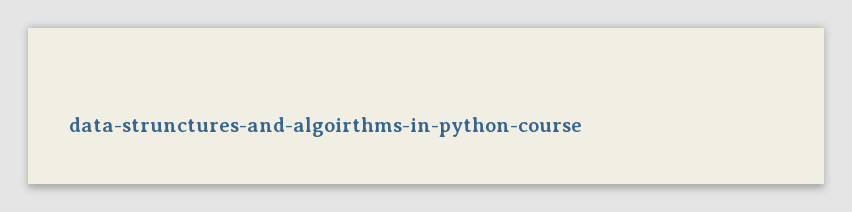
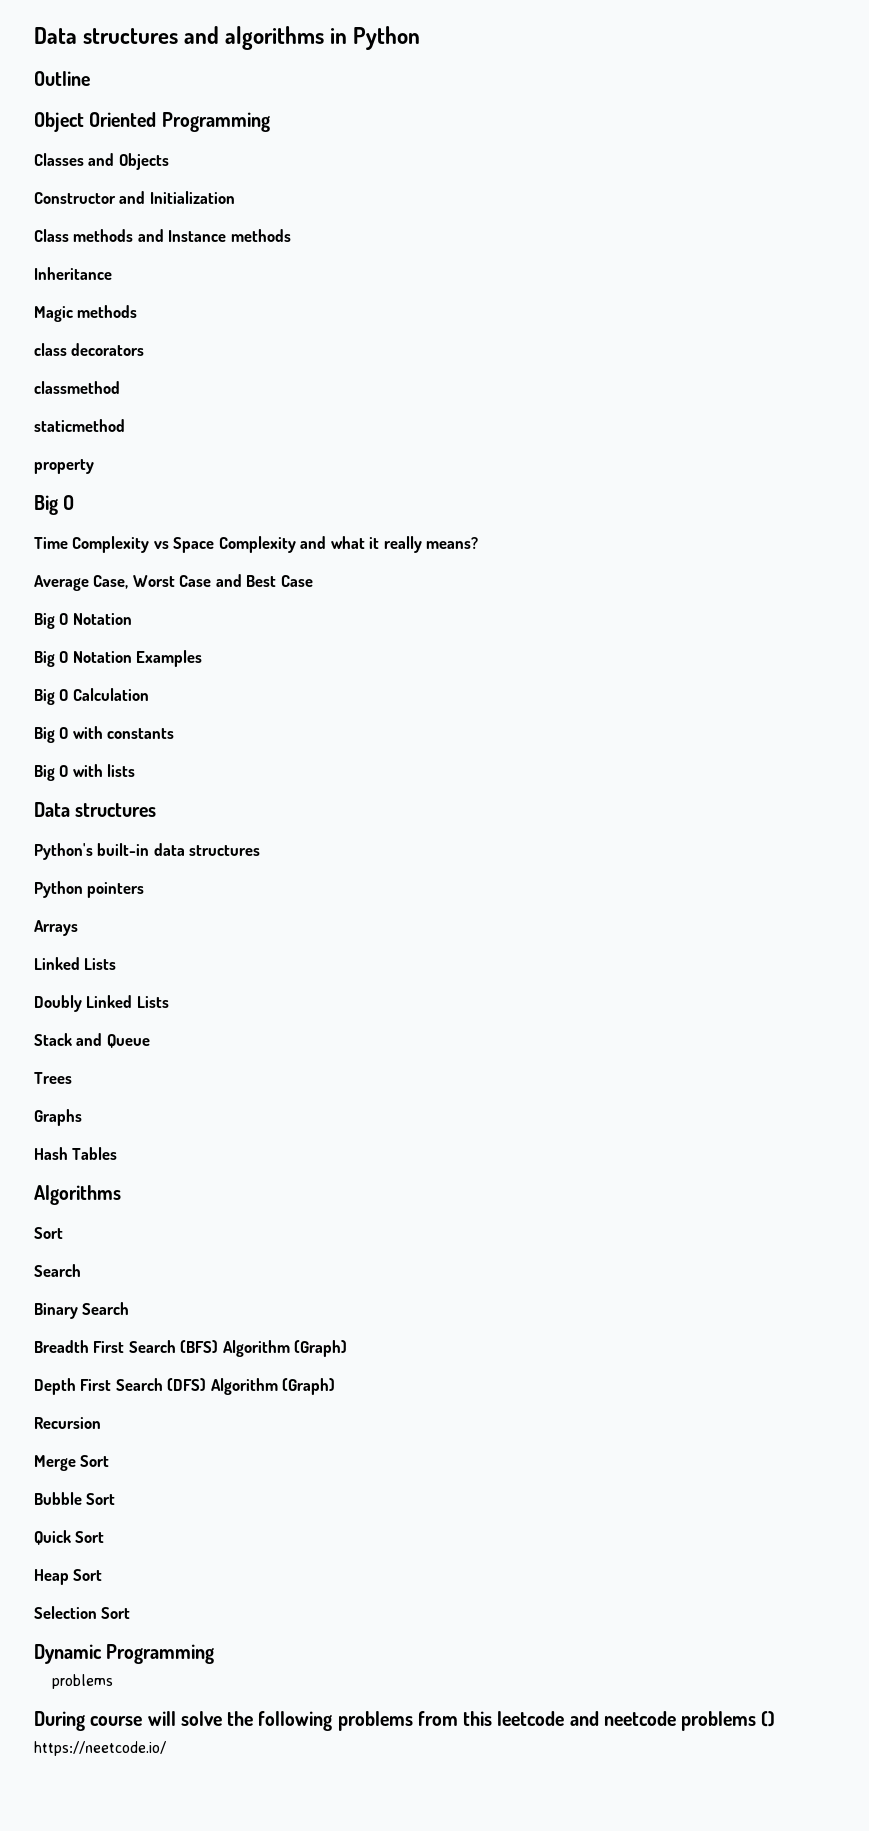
[69,117,582,137] data-strunctures-and-algoirthms-in-python-course -> [34,26,421,50] [34,71,90,86] [34,112,270,132] [34,153,169,170] [34,191,235,204] [34,229,291,242] [34,267,112,280] [34,305,138,322] [34,343,145,356] [34,381,120,394] [34,419,125,432] [34,459,94,474] [34,495,75,515] [34,536,479,553] [34,574,313,591] [34,613,132,629] [34,650,203,667] [34,688,149,705] [34,726,175,743] [34,764,136,781] [34,802,157,817] [34,843,261,860] [34,881,145,898] [34,920,78,936] [34,957,117,970] [34,995,169,1012] [34,1033,150,1048] [34,1072,72,1084] [34,1109,82,1126] [34,1147,118,1160] [34,1185,121,1205] [34,1227,63,1239] [34,1264,81,1277] [34,1302,130,1319] [34,1340,348,1357] [34,1378,336,1395] [34,1417,101,1429] [34,1455,110,1471] [34,1492,116,1505] [34,1530,105,1545] [34,1569,103,1585] [34,1606,131,1619] [34,1644,215,1664] [51,1674,113,1689] [34,1711,776,1731] [34,1741,166,1756] Data structures and algorithms in Python // Outline // Object Oriented Programming // Classes and Objects // Constructor and Initialization // Class methods and Instance methods // Inheritance // Magic methods // class decorators // classmethod // staticmethod // property // Big O // Time Complexity vs Space Complexity and what it really means? // Average Case, Worst Case and Best Case // Big O Notation // Big O Notation Examples // Big O Calculation // Big O with constants // Big O with lists // Data structures // Python's built-in data structures // Python pointers // Arrays // Linked Lists // Doubly Linked Lists // Stack and Queue // Trees // Graphs // Hash Tables // Algorithms // Sort // Search // Binary Search // Breadth First Search (BFS) Algorithm (Graph) // Depth First Search (DFS) Algorithm (Graph) // Recursion // Merge Sort // Bubble Sort // Quick Sort // Heap Sort // Selection Sort // Dynamic Programming // problems // During course will solve the following problems from this leetcode and neetcode problems () // https://neetcode.io/

